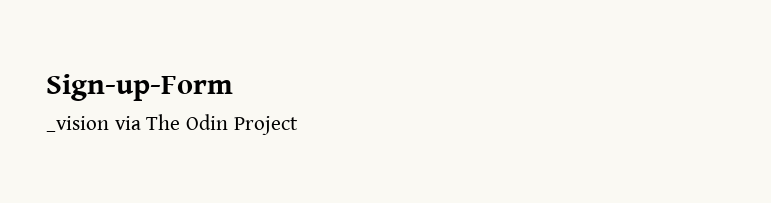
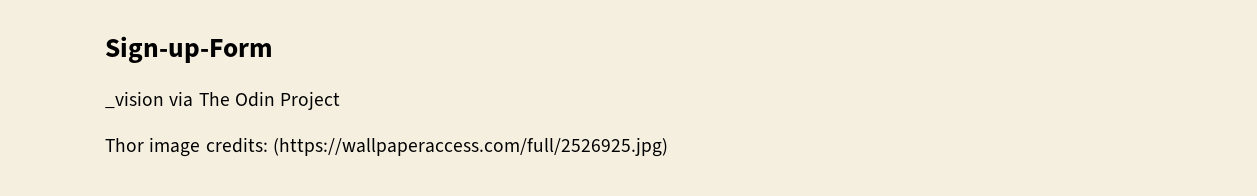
(298, 125) none -> [105,137,668,157] // Thor image credits: (https://wallpaperaccess.com/full/2526925.jpg)

